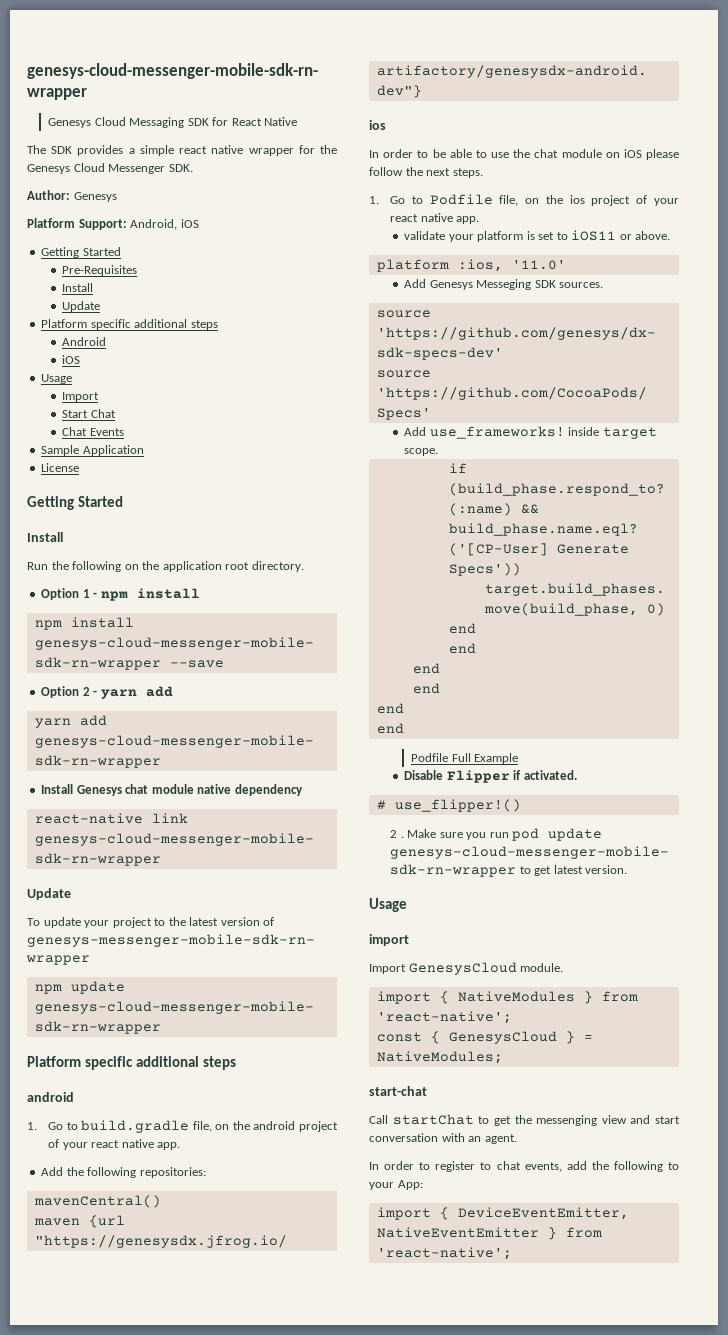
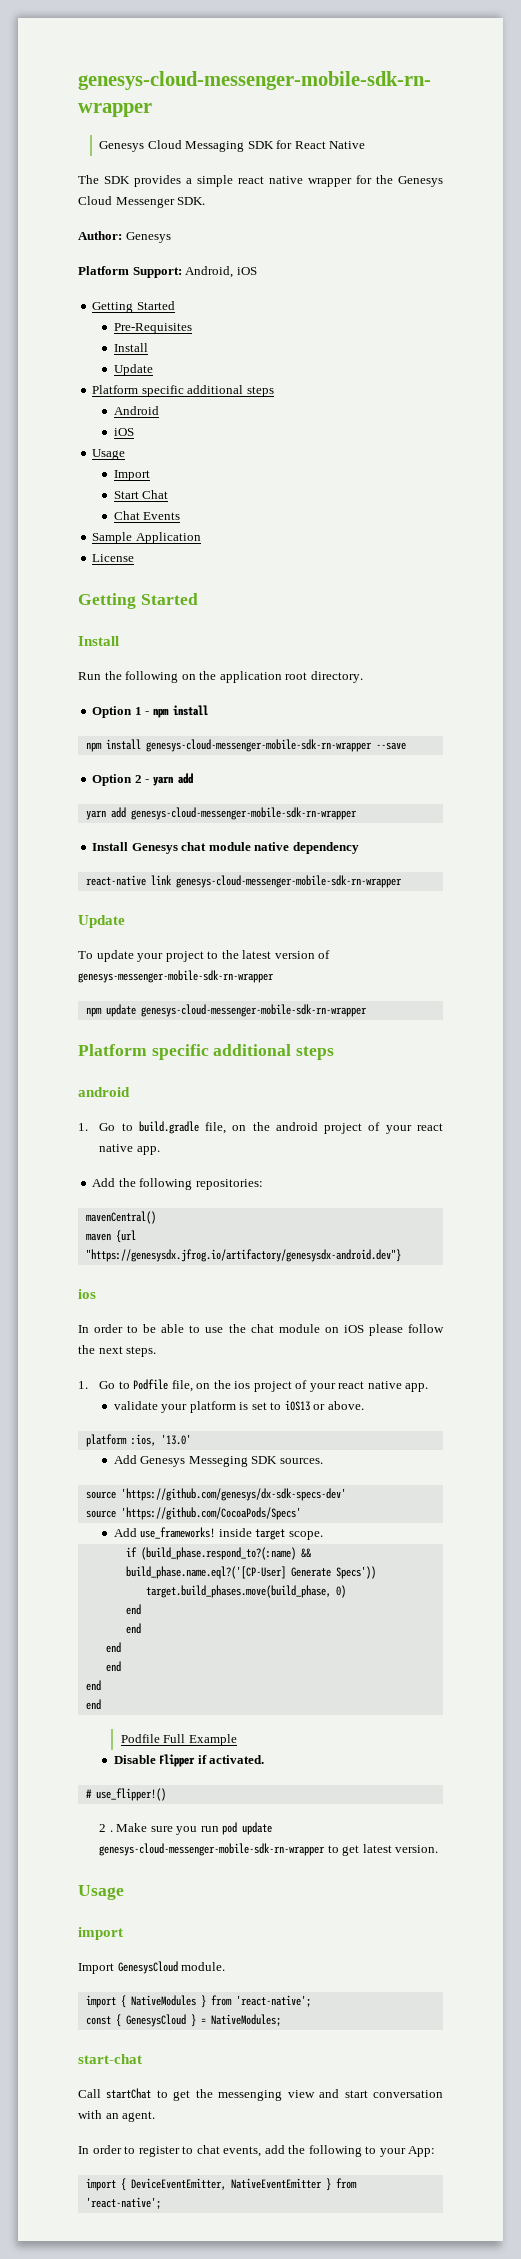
[571,230,617,241] iOS11 -> [284,1400,310,1411] iOS13
[511,260,566,270] '11.0' -> [160,1434,191,1445] '13.0'

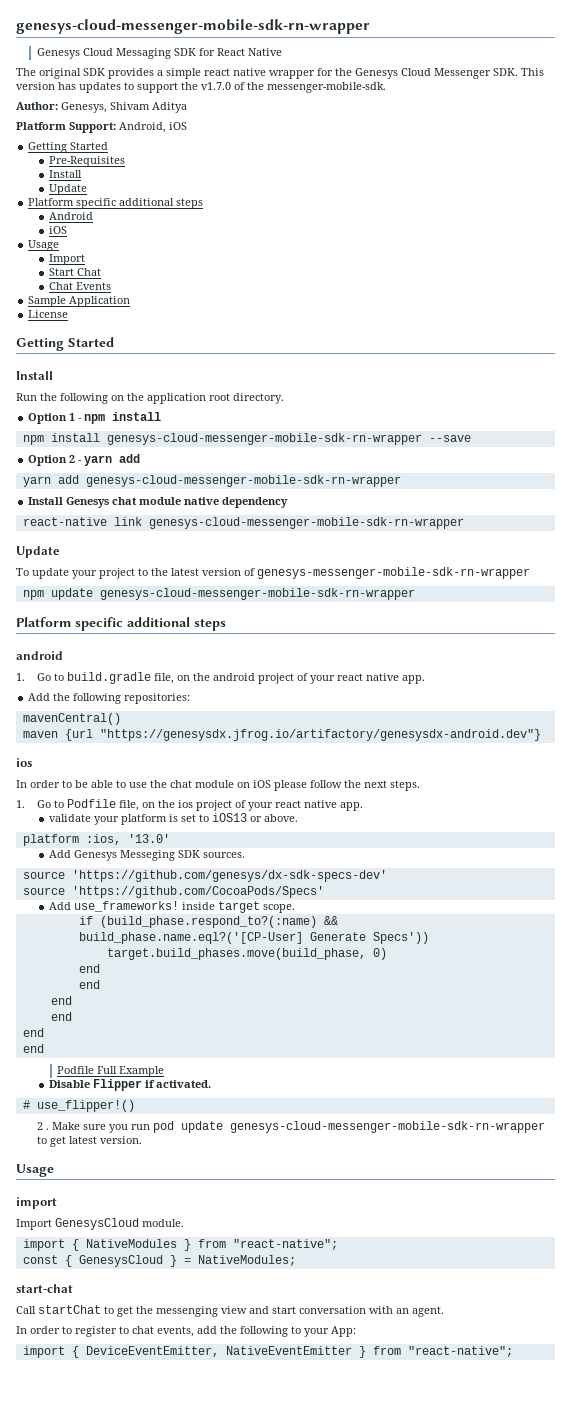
(99, 179) none -> [39,68,81,79] original
[78,231,171,243] // Author: Genesys -> [521,68,544,76] [16,82,386,93] [16,102,187,113] This version has updates to support the v1.7.0 of the messenger-mobile-sdk. // Author: Genesys, Shivam Aditya
[235,1995,311,2007] 'react-native'; -> [232,1239,338,1250] "react-native";
[85,2197,161,2209] 'react-native'; -> [407,1346,513,1357] "react-native";

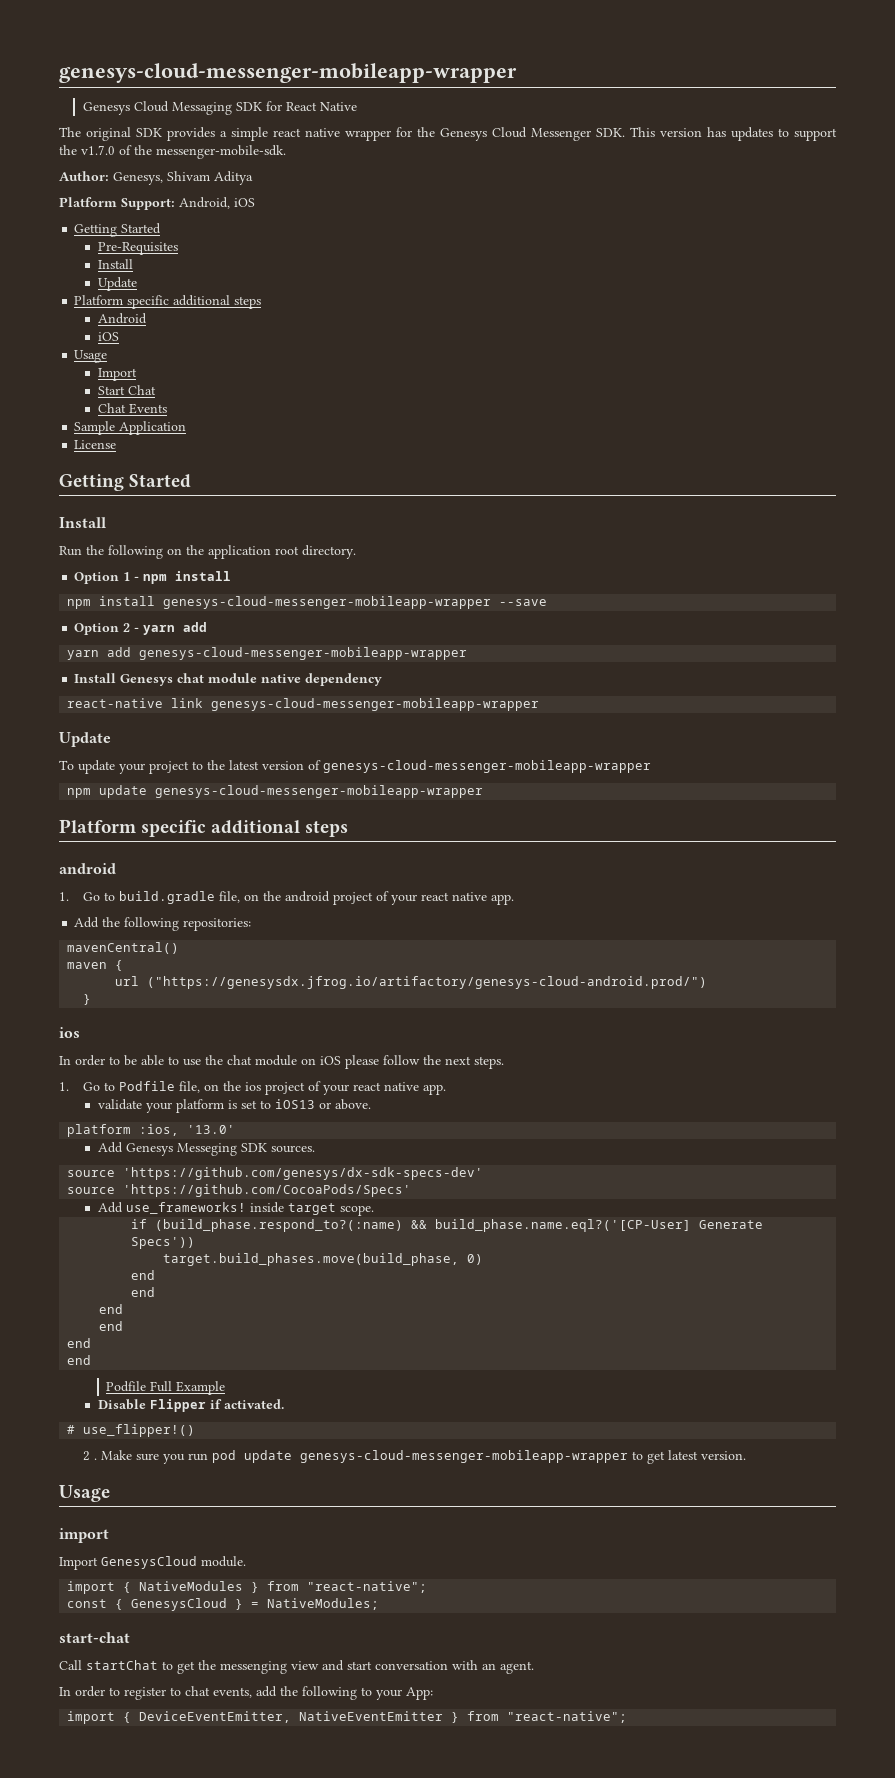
[16,19,370,34] genesys-cloud-messenger-mobile-sdk-rn-wrapper -> [59,63,517,83] genesys-cloud-messenger-mobileapp-wrapper
[106,433,422,445] genesys-cloud-messenger-mobile-sdk-rn-wrapper -> [163,596,492,609] genesys-cloud-messenger-mobileapp-wrapper
[85,475,401,487] genesys-cloud-messenger-mobile-sdk-rn-wrapper -> [139,647,468,660] genesys-cloud-messenger-mobileapp-wrapper
[148,517,464,529] genesys-cloud-messenger-mobile-sdk-rn-wrapper -> [211,698,540,711] genesys-cloud-messenger-mobileapp-wrapper
[257,567,530,579] genesys-messenger-mobile-sdk-rn-wrapper -> [323,760,651,773] genesys-cloud-messenger-mobileapp-wrapper
[99,588,415,600] genesys-cloud-messenger-mobile-sdk-rn-wrapper -> [155,785,484,798] genesys-cloud-messenger-mobileapp-wrapper
[64,729,541,741] {url "https://genesysdx.jfrog.io/artifactory/genesysdx-android.dev"} -> [115,960,124,971] [115,976,708,989] [83,994,92,1005] { // url ("https://genesysdx.jfrog.io/artifactory/genesys-cloud-android.prod/") // }
[229,1121,545,1133] genesys-cloud-messenger-mobile-sdk-rn-wrapper -> [299,1450,628,1463] genesys-cloud-messenger-mobileapp-wrapper

